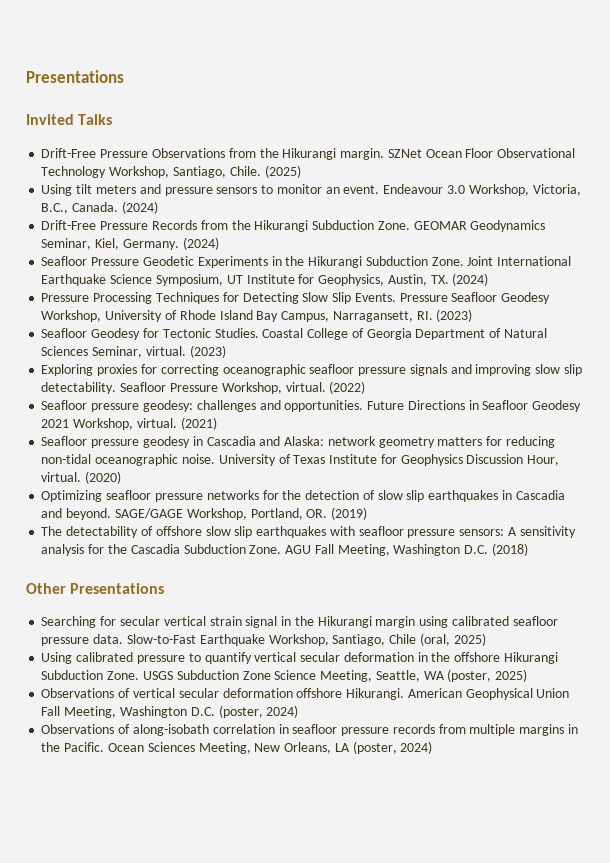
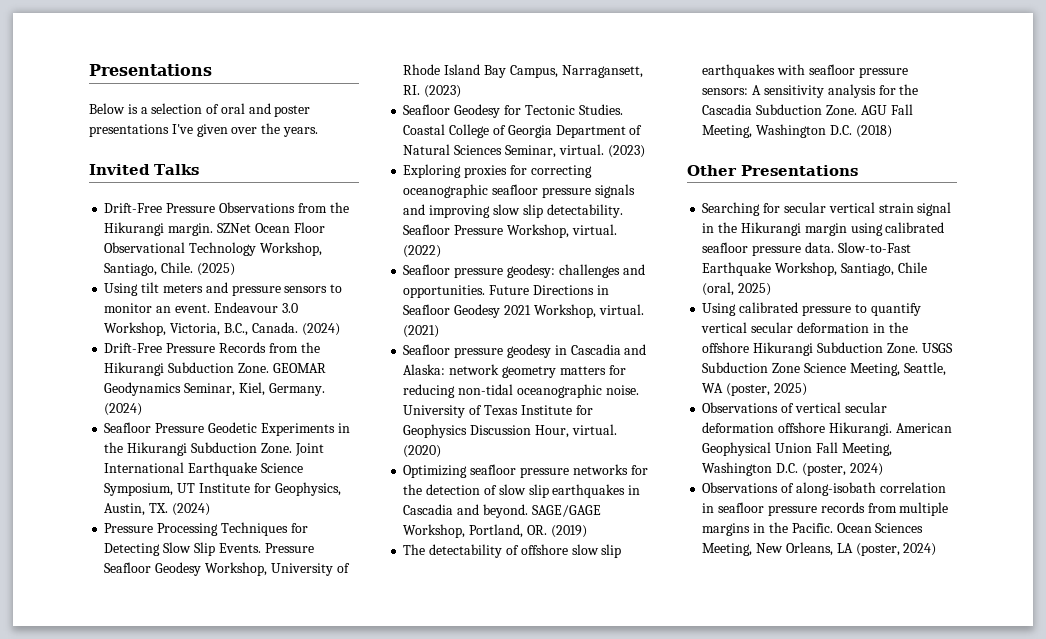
[26,70,124,83] Presentations -> [89,64,212,76] [89,103,311,117] [89,123,318,137] Presentations // Below is a selection of oral and poster presentations I've given over the years.

